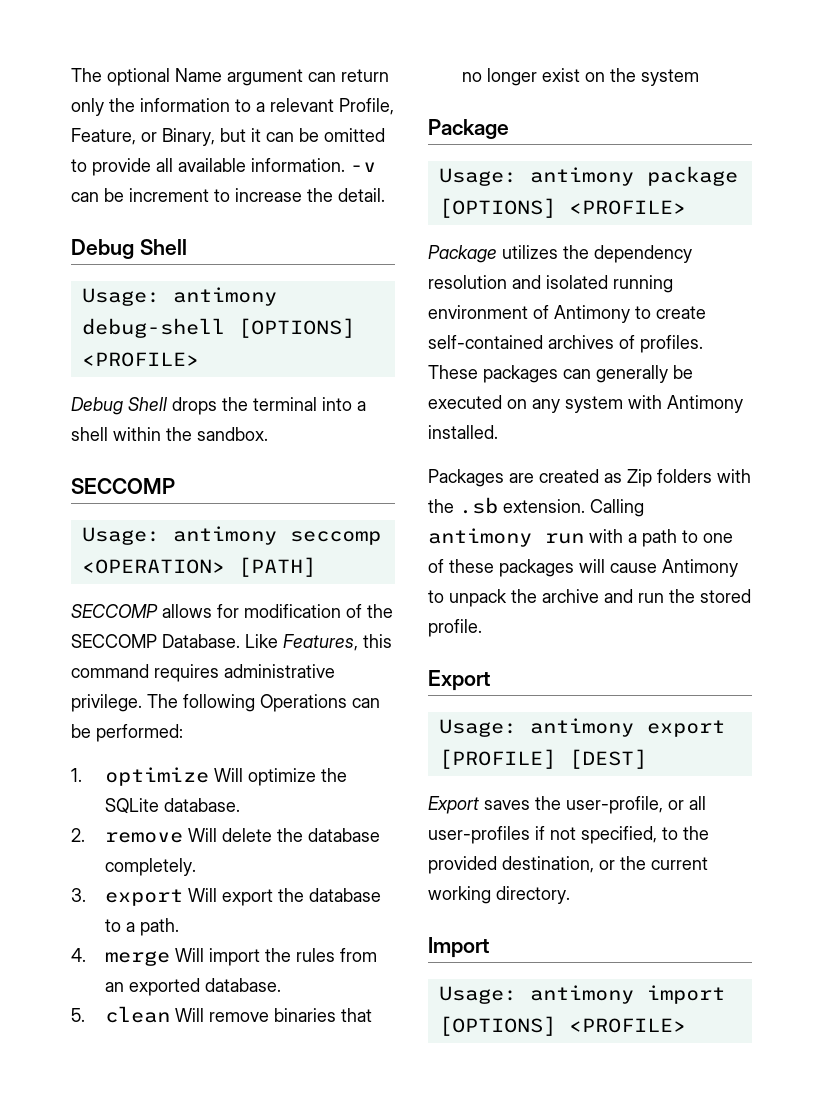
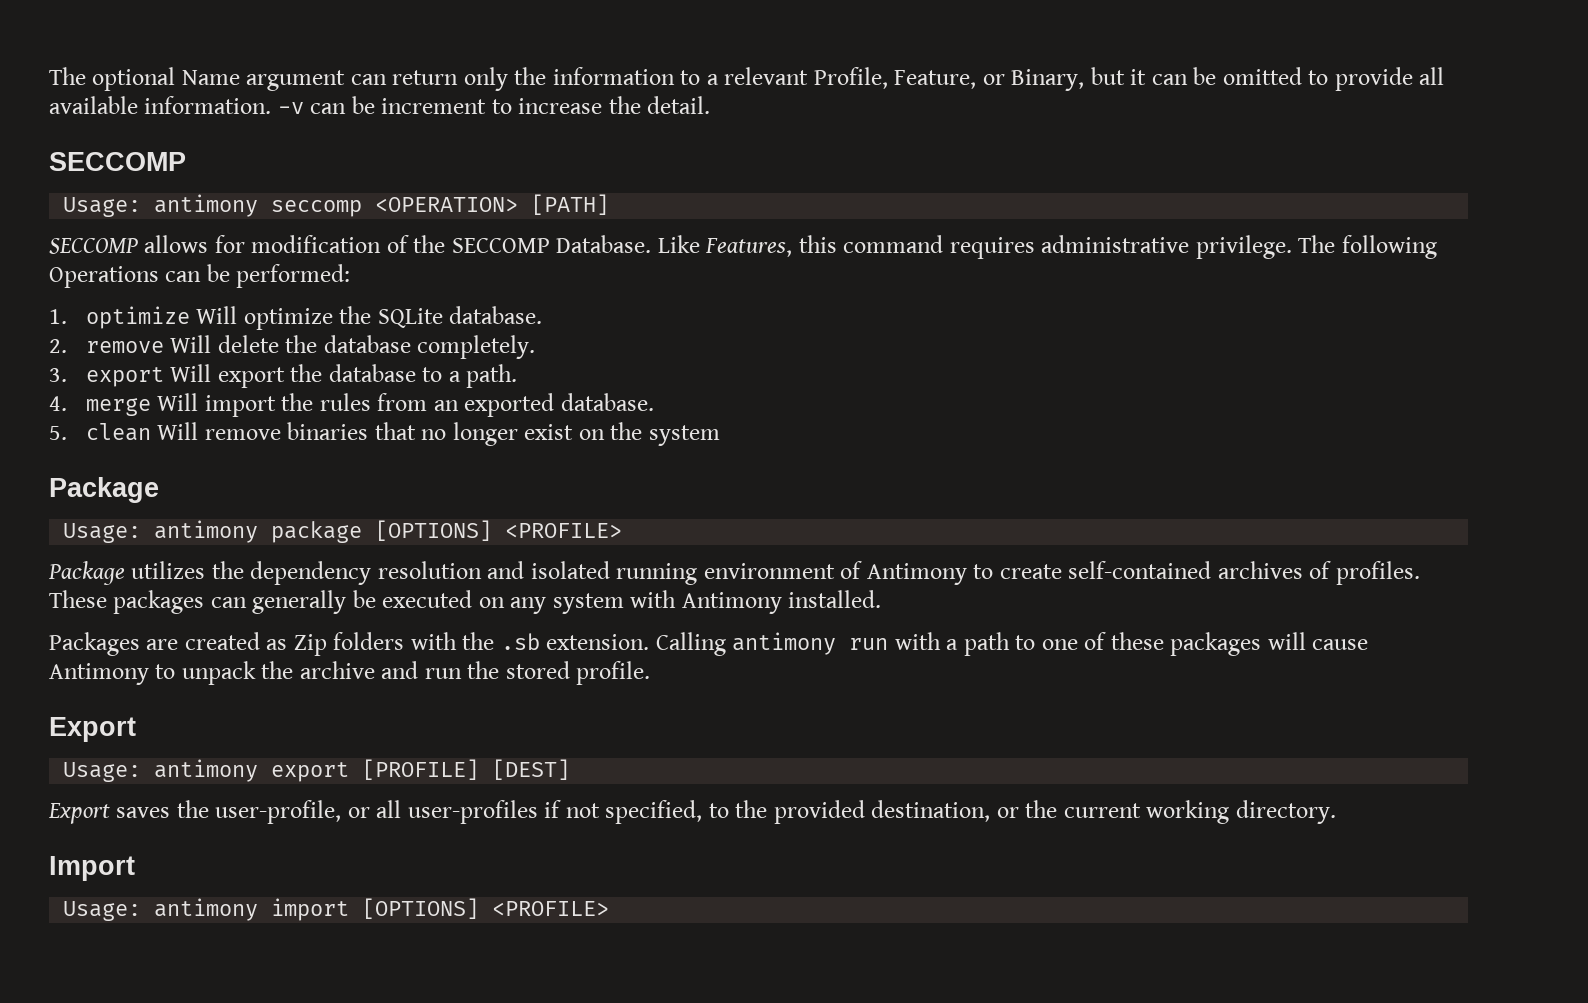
[71,239,187,259] [81,287,277,306] [81,318,355,338] [81,352,199,367] [71,397,366,415] [71,427,268,441] // Debug Shell // Usage: antimony debug-shell [OPTIONS] <PROFILE> // Debug Shell drops the terminal into a shell within the sandbox. -> (711, 105) none

